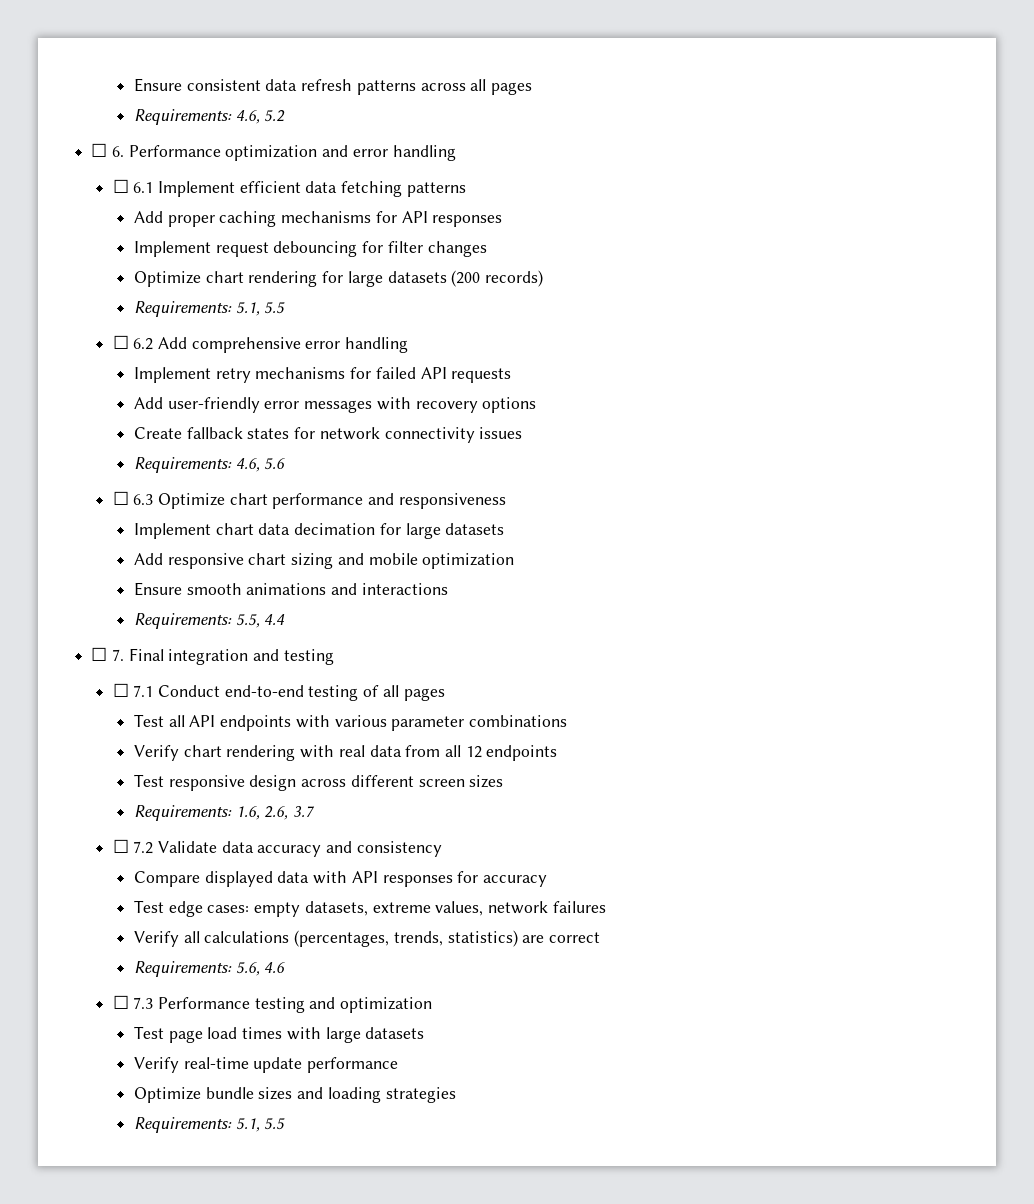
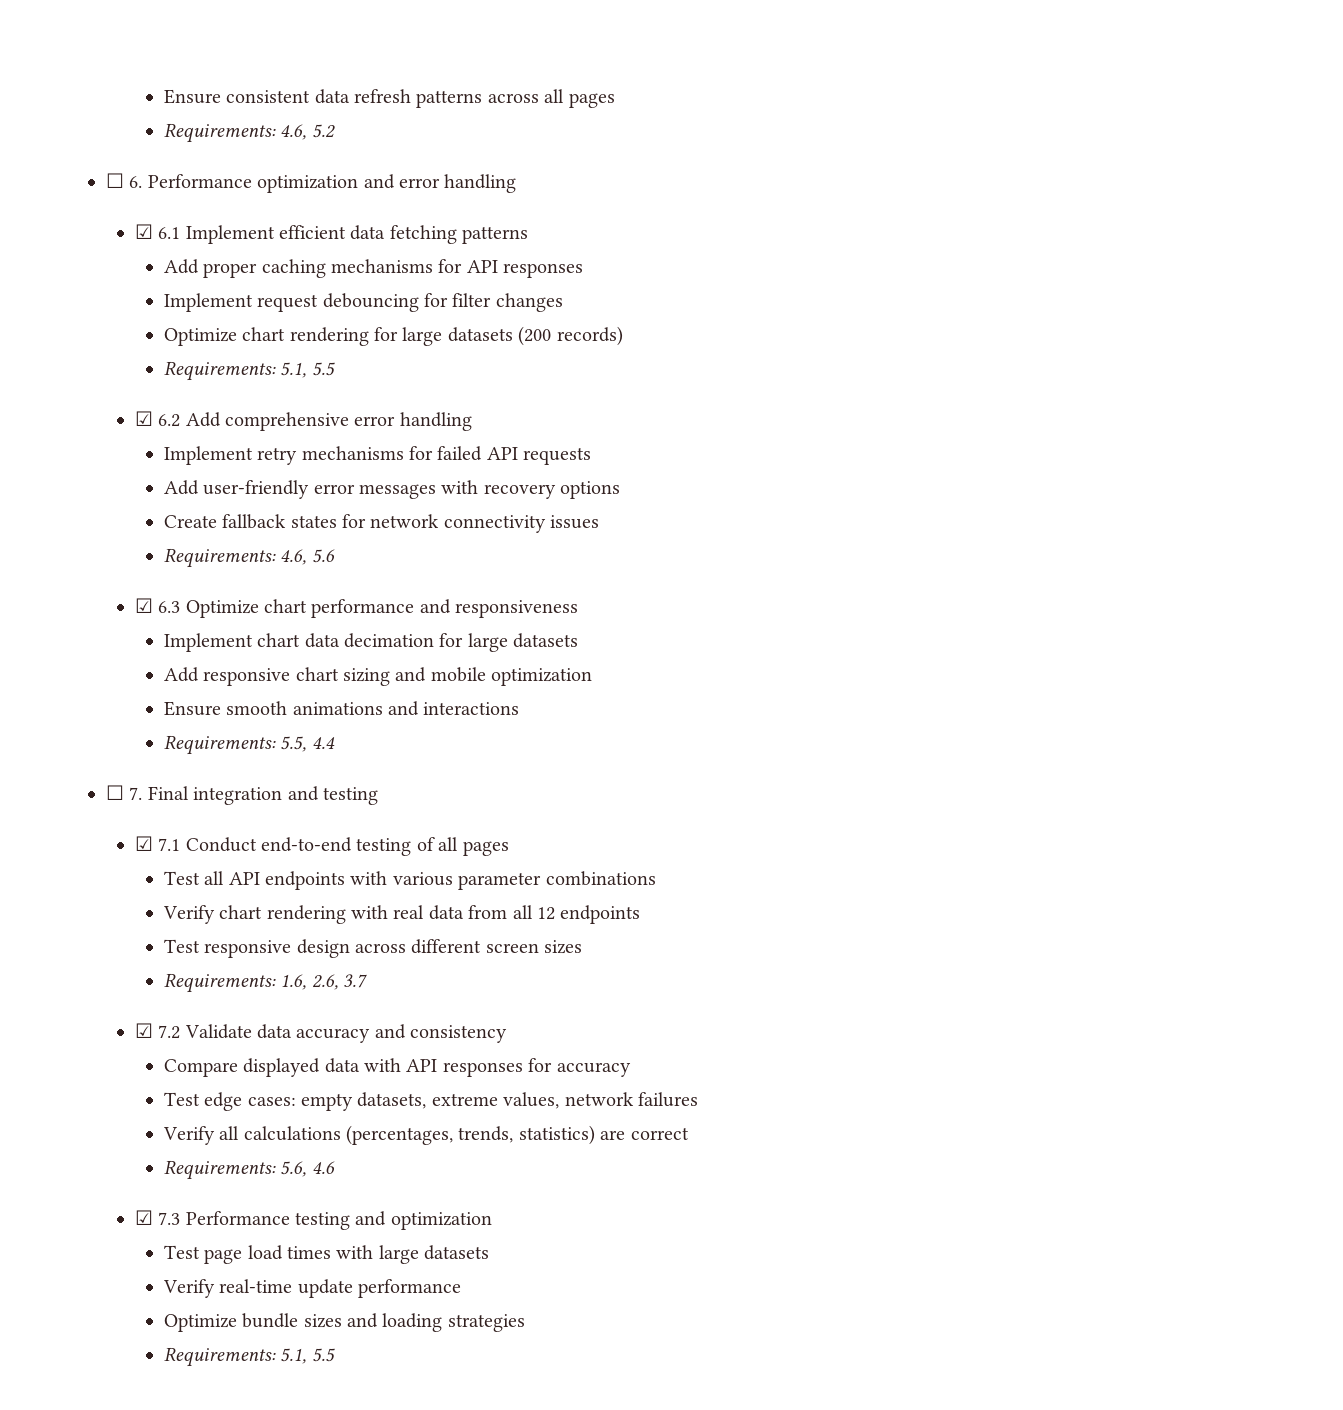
[112,179,129,193] ☐ -> [134,224,153,239] ☑
[112,335,129,349] ☐ -> [134,411,153,426] ☑
[112,491,129,505] ☐ -> [134,598,153,613] ☑
[112,683,129,697] ☐ -> [134,836,153,851] ☑
[112,839,129,853] ☐ -> [134,1023,153,1038] ☑
[112,995,129,1009] ☐ -> [134,1210,153,1225] ☑

